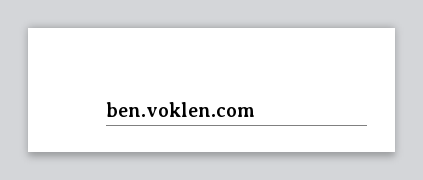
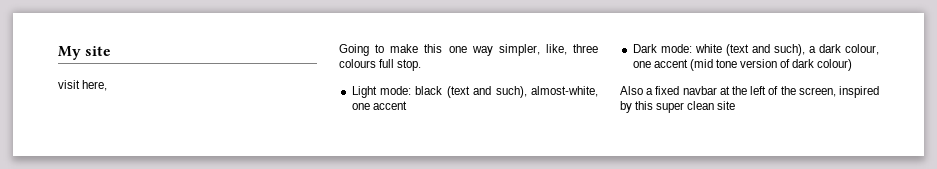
[106,102,255,117] ben.voklen.com -> [58,46,112,60] [58,80,108,91] [339,44,598,56] [339,59,422,71] [351,86,598,98] [351,101,407,110] [632,44,879,56] [632,59,853,71] [620,86,879,98] [620,101,736,113] My site // visit here, // Going to make this one way simpler, like, three colours full stop. // Light mode: black (text and such), almost-white, one accent // Dark mode: white (text and such), a dark colour, one accent (mid tone version of dark colour) // Also a fixed navbar at the left of the screen, inspired by this super clean site

